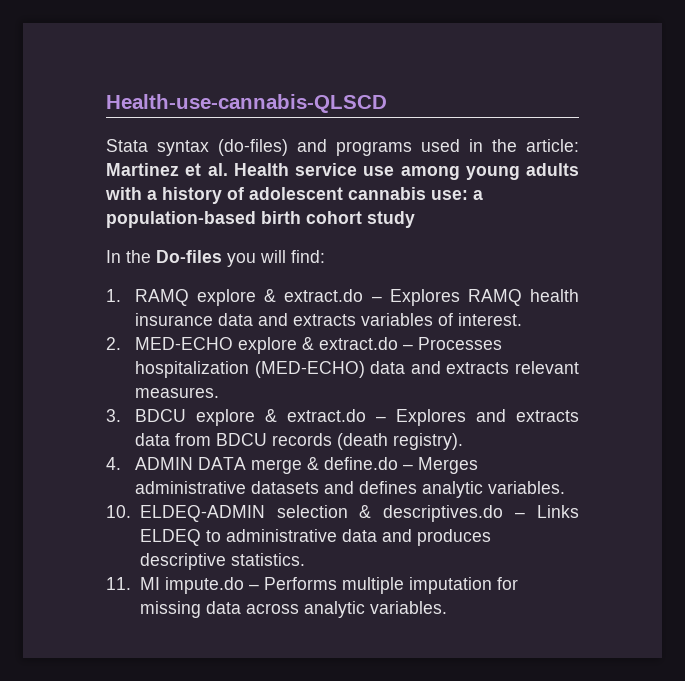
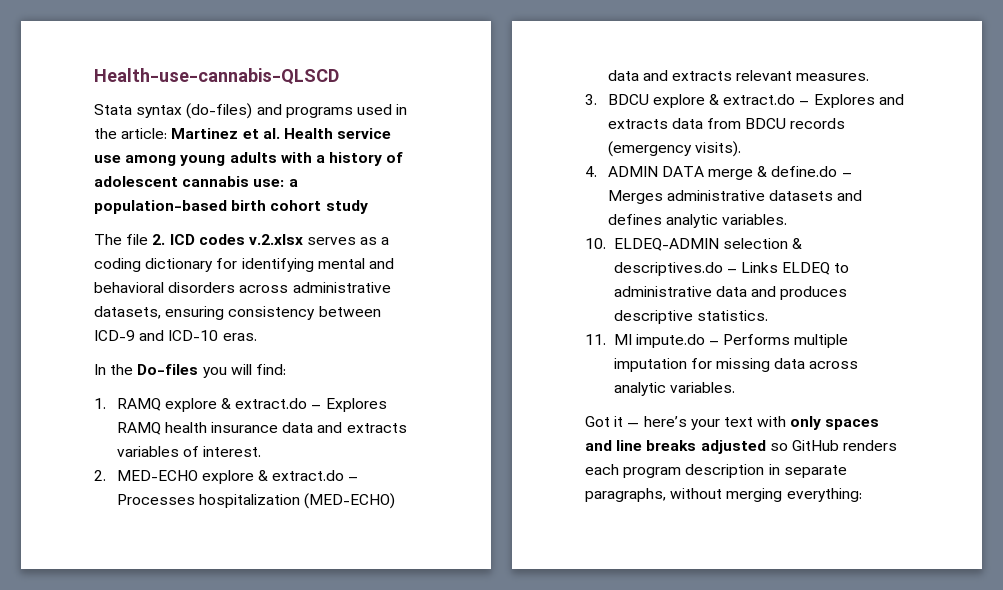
(415, 219) none -> [94,234,390,245] [94,258,394,272] [94,282,391,293] [94,306,381,320] [94,330,257,341] // The file 2. ICD codes v.2.xlsx serves as a coding dictionary for identifying mental and behavioral disorders across administrative datasets, ensuring consistency between ICD-9 and ICD-10 eras.
[336,433,463,450] (death registry). -> [607,141,741,157] (emergency visits).
(447, 607) none -> [585,416,880,430] [585,440,898,454] [585,464,847,478] [585,488,862,502] // Got it — here’s your text with only spaces and line breaks adjusted so GitHub renders each program description in separate paragraphs, without merging everything:

